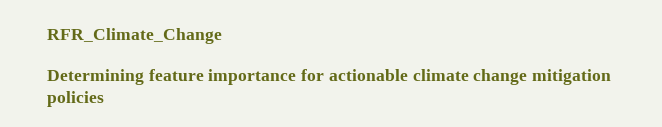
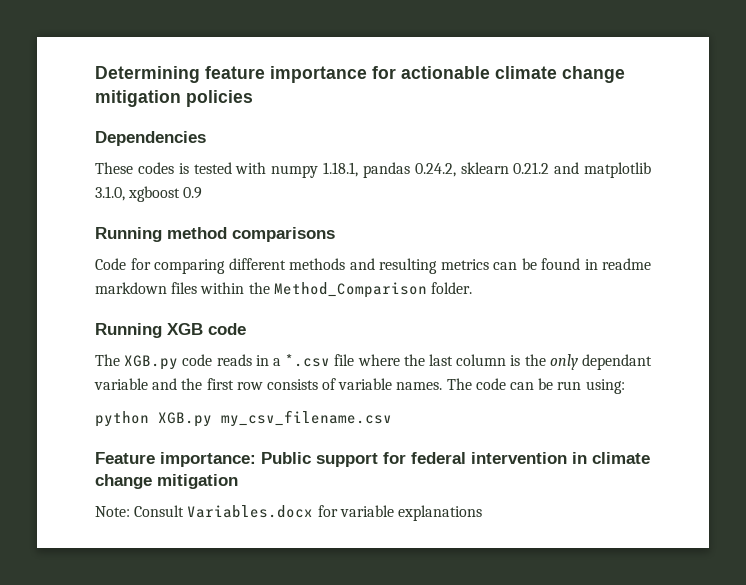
[47,28,222,44] RFR_Climate_Change // -> (95, 74) none
(104, 99) none -> [95,131,206,146] [95,162,651,178] [95,186,203,202] [95,227,335,242] [95,258,651,274] [95,282,472,298] [95,323,246,338] [95,354,652,370] [94,378,625,394] [95,410,392,427] [95,452,650,467] [95,474,238,489] [95,505,482,521] // Dependencies // These codes is tested with numpy 1.18.1, pandas 0.24.2, sklearn 0.21.2 and matplotlib 3.1.0, xgboost 0.9 // Running method comparisons // Code for comparing different methods and resulting metrics can be found in readme markdown files within the Method_Comparison folder. // Running XGB code // The XGB.py code reads in a *.csv file where the last column is the only dependant variable and the first row consists of variable names. The code can be run using: // python XGB.py my_csv_filename.csv // Feature importance: Public support for federal intervention in climate change mitigation // Note: Consult Variables.docx for variable explanations

